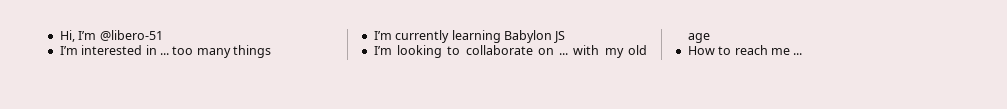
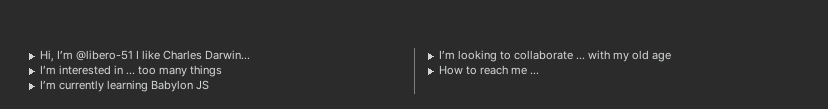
(163, 35) none -> [135,50,251,60] I like Charles Darwin...
[537,48,554,55] on -> (573, 55) none

